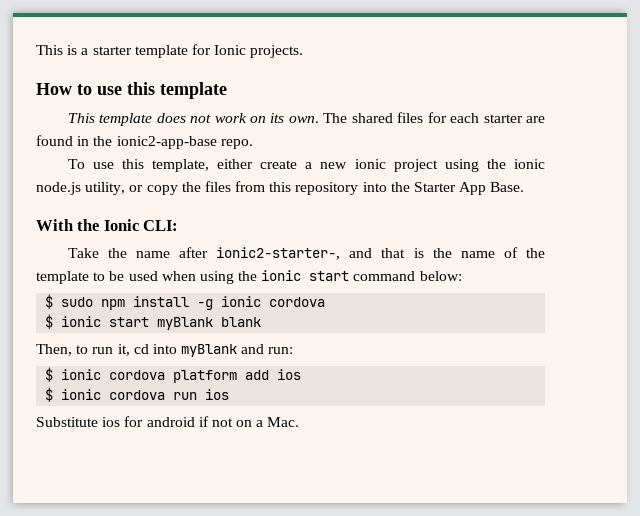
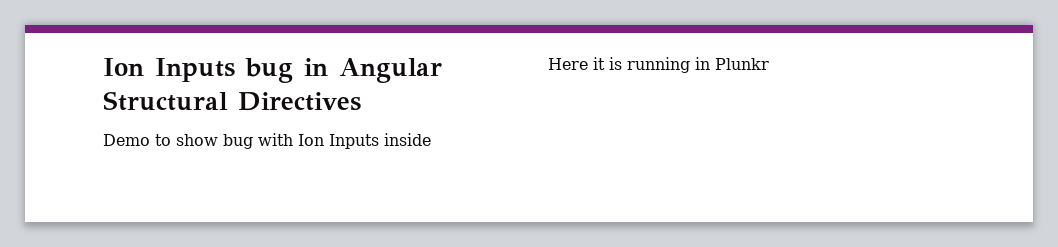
[36,44,304,58] [36,82,227,99] [67,112,546,126] [36,135,253,149] [67,159,545,172] [36,181,525,195] [36,219,179,231] [67,247,545,260] [36,270,462,284] [45,294,326,310] [45,314,262,330] [36,344,294,357] [45,367,302,383] [45,387,230,402] [36,416,300,427] This is a starter template for Ionic projects. // How to use this template // This template does not work on its own. The shared files for each starter are found in the ionic2-app-base repo. // To use this template, either create a new ionic project using the ionic node.js utility, or copy the files from this repository into the Starter App Base. // With the Ionic CLI: // Take the name after ionic2-starter-, and that is the name of the template to be used when using the ionic start command below: // $ sudo npm install -g ionic cordova // $ ionic start myBlank blank // Then, to run it, cd into myBlank and run: // $ ionic cordova platform add ios // $ ionic cordova run ios // Substitute ios for android if not on a Mac. -> [103,58,442,83] [103,91,361,111] [103,133,431,149] [548,57,769,73] Ion Inputs bug in Angular Structural Directives // Demo to show bug with Ion Inputs inside // Here it is running in Plunkr

